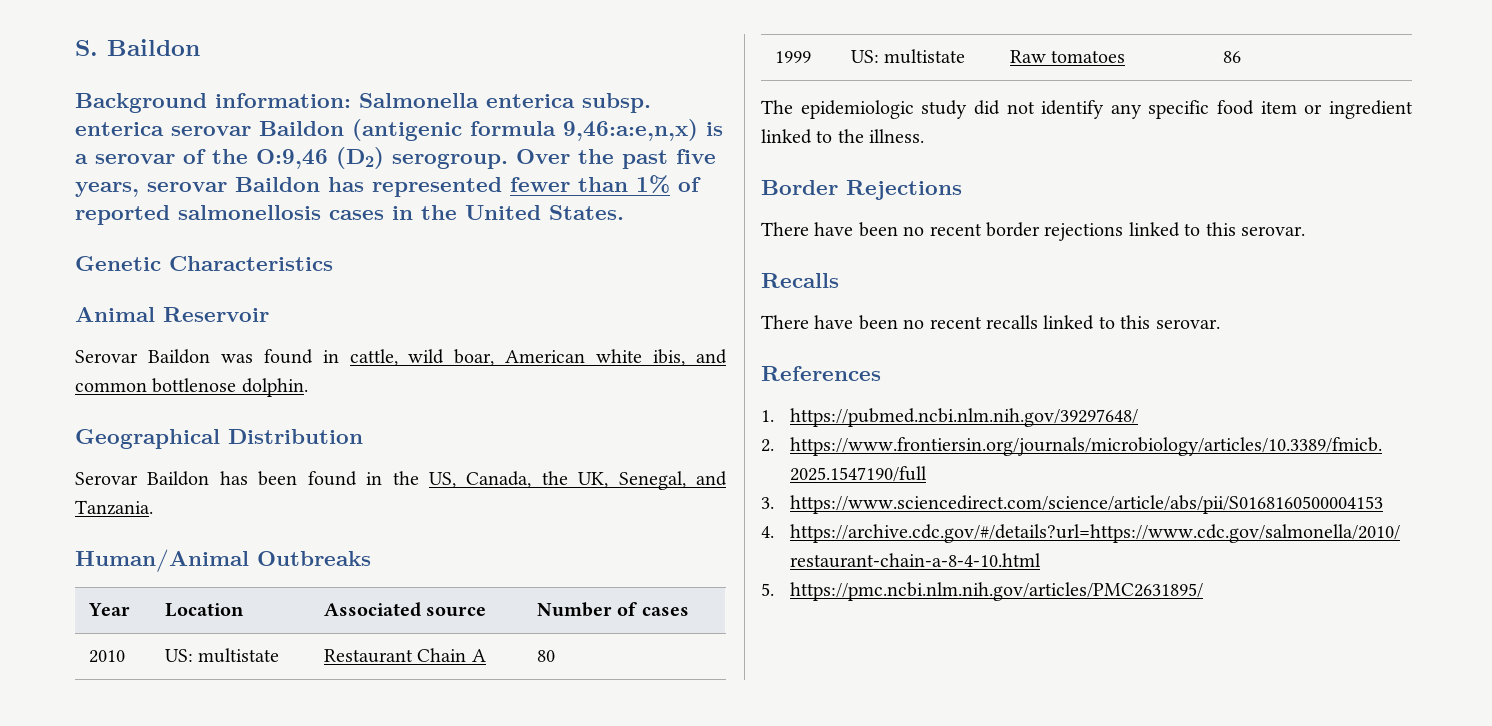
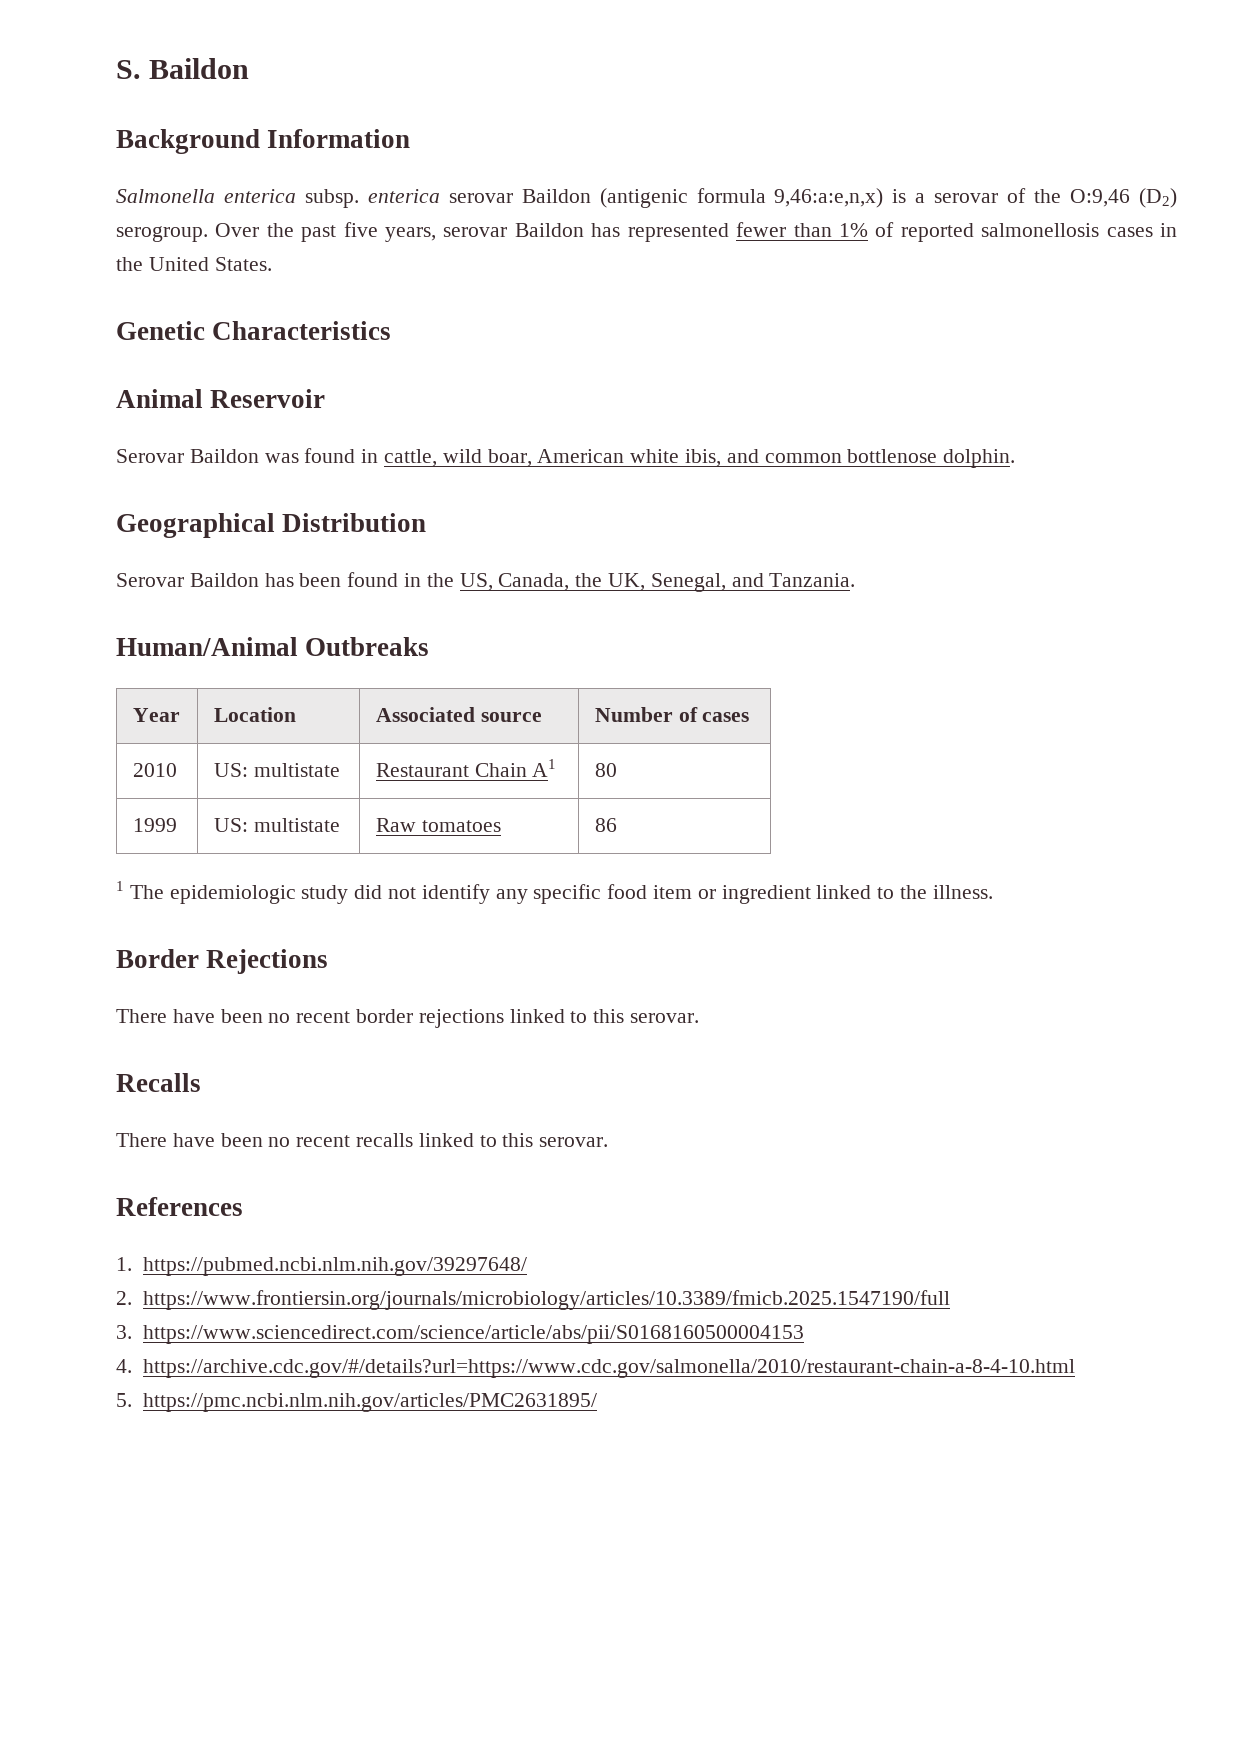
[215,93,351,108] information: -> [267,129,411,148] Information //
[471,649,486,662] A -> [532,759,557,777] A1
(1242, 57) none -> [116,881,124,891] 1

